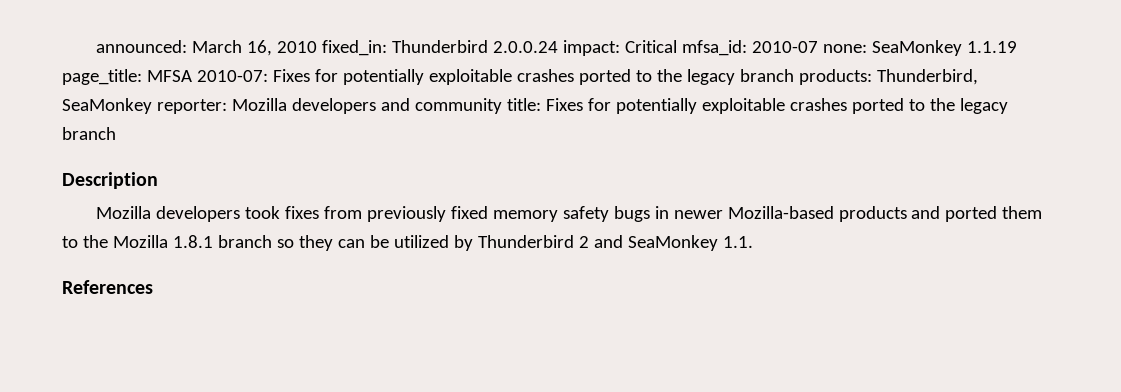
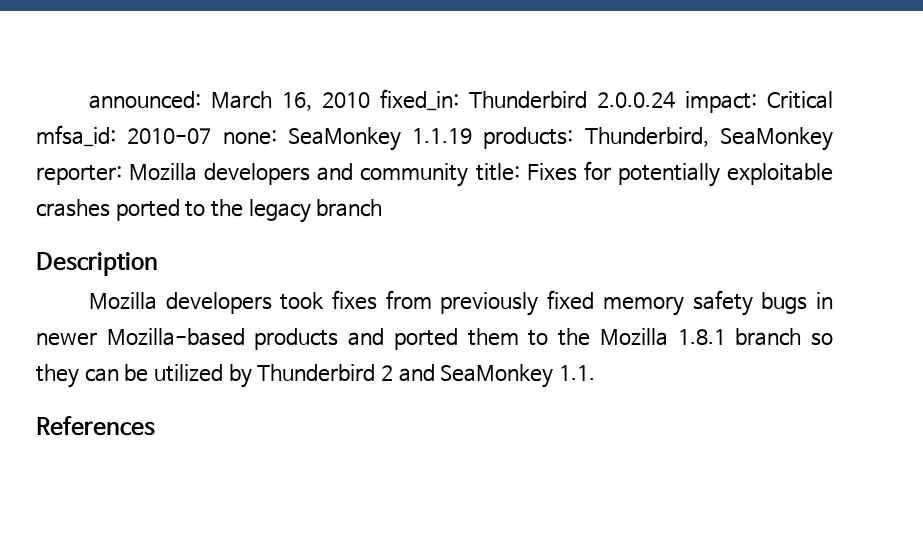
[62,69,794,85] page_title: MFSA 2010-07: Fixes for potentially exploitable crashes ported to the legacy branch -> (473, 136) none

